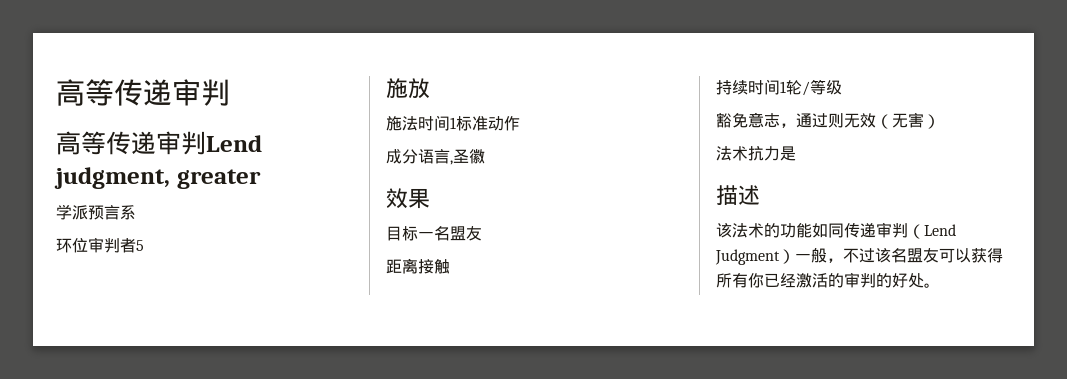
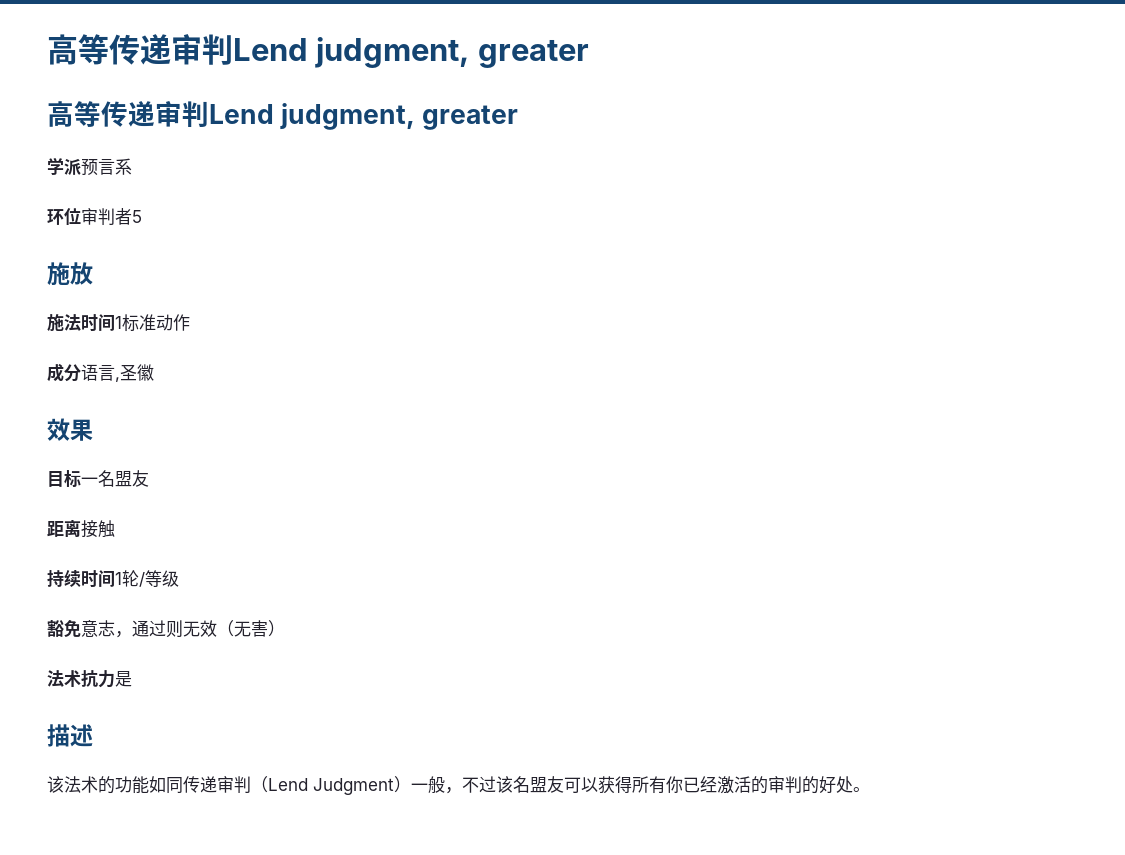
[56,79,230,106] 高等传递审判 -> [47,34,589,68] 高等传递审判Lend judgment, greater

